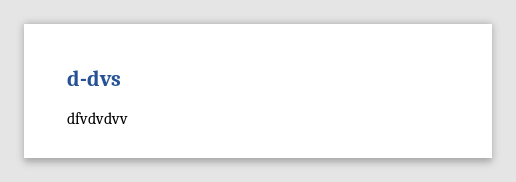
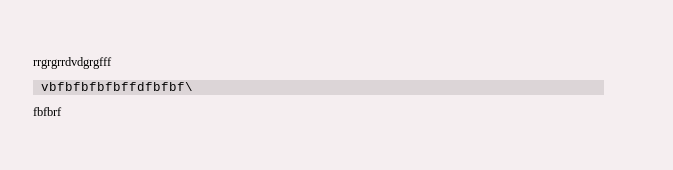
[67,70,121,86] [67,112,128,124] d-dvs // dfvdvdvv -> [33,57,112,69] [40,82,193,91] [33,107,62,116] rrgrgrrdvdgrgfff // vbfbfbfbfbffdfbfbf\ // fbfbrf

